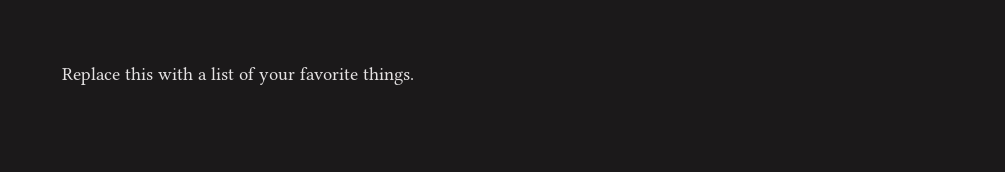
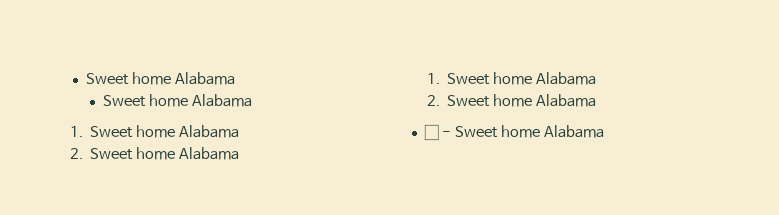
[62,67,414,85] Replace this with a list of your favorite things. -> [85,72,235,85] [103,94,253,107] [70,125,240,138] [70,147,240,160] [426,72,596,85] [426,94,596,107] [423,124,604,141] Sweet home Alabama // Sweet home Alabama // 1. Sweet home Alabama // 2. Sweet home Alabama // 1. Sweet home Alabama // 2. Sweet home Alabama // ☐ - Sweet home Alabama

